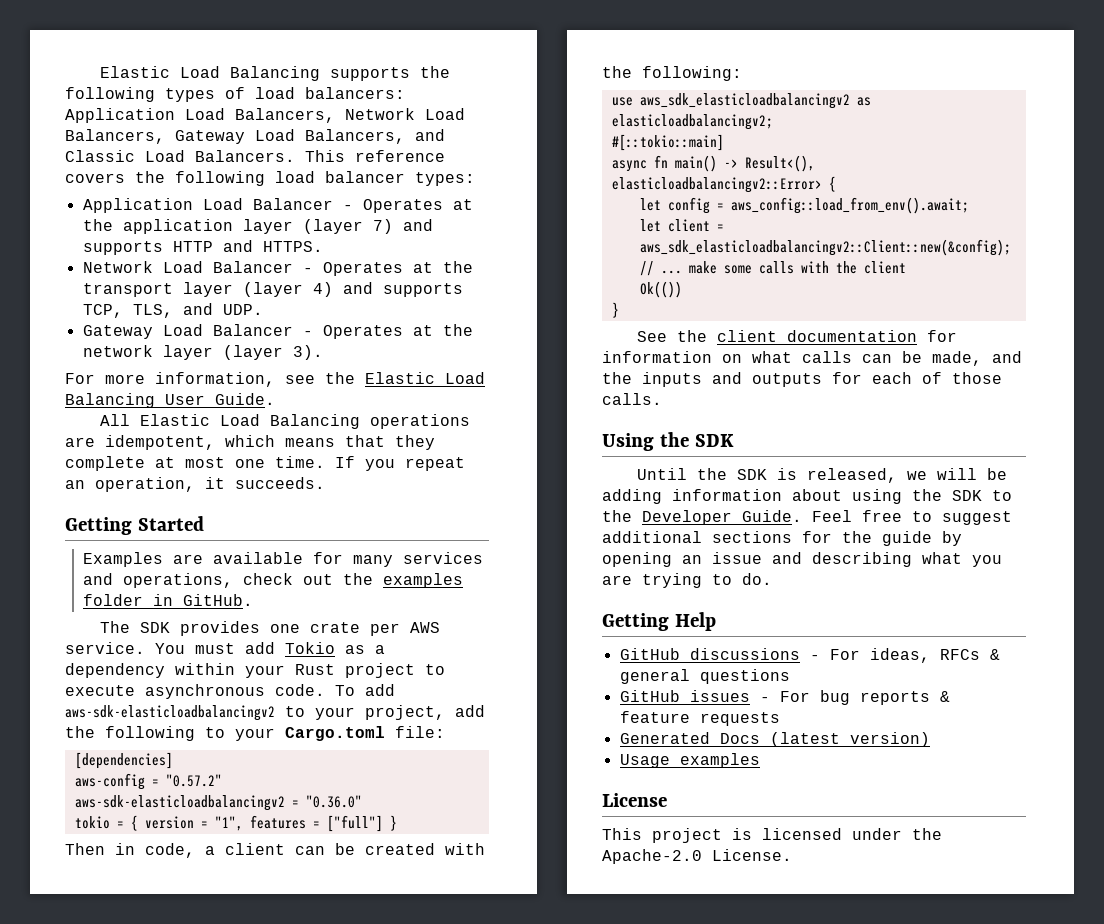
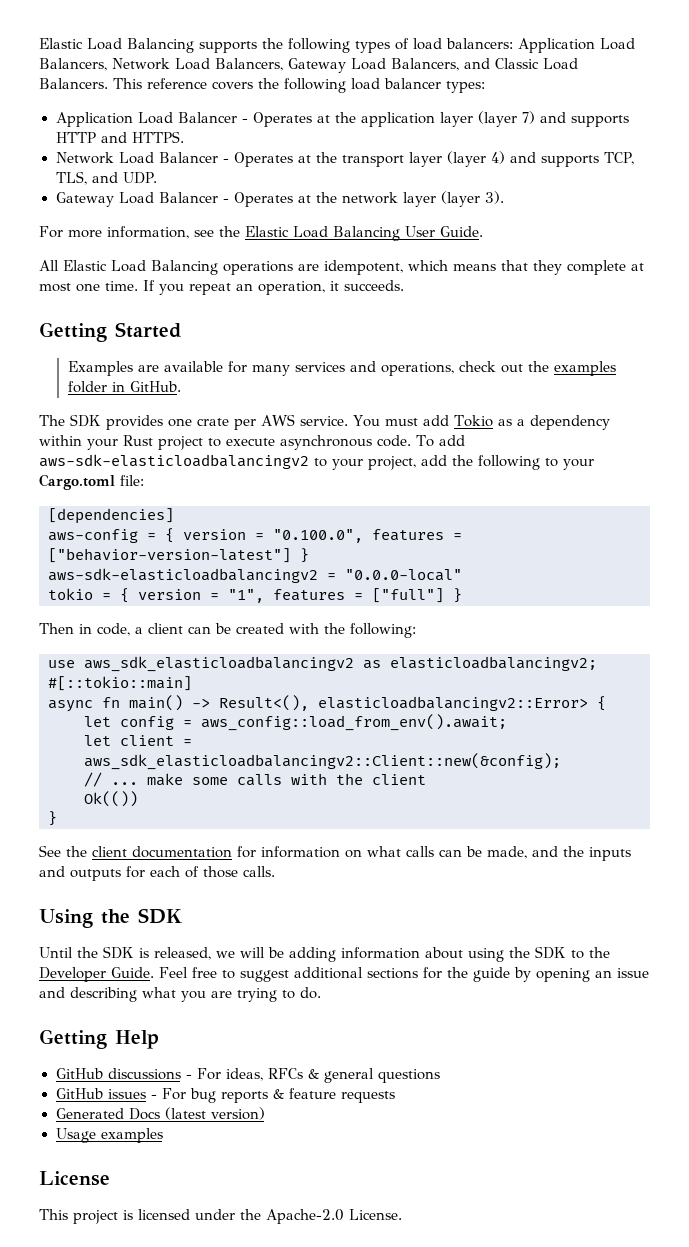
[165,774,222,787] "0.57.2" -> [165,528,462,543] [48,548,309,563] { version = "0.100.0", features = ["behavior-version-latest"] }
[305,795,362,808] "0.36.0" -> [345,569,462,581] "0.0.0-local"

